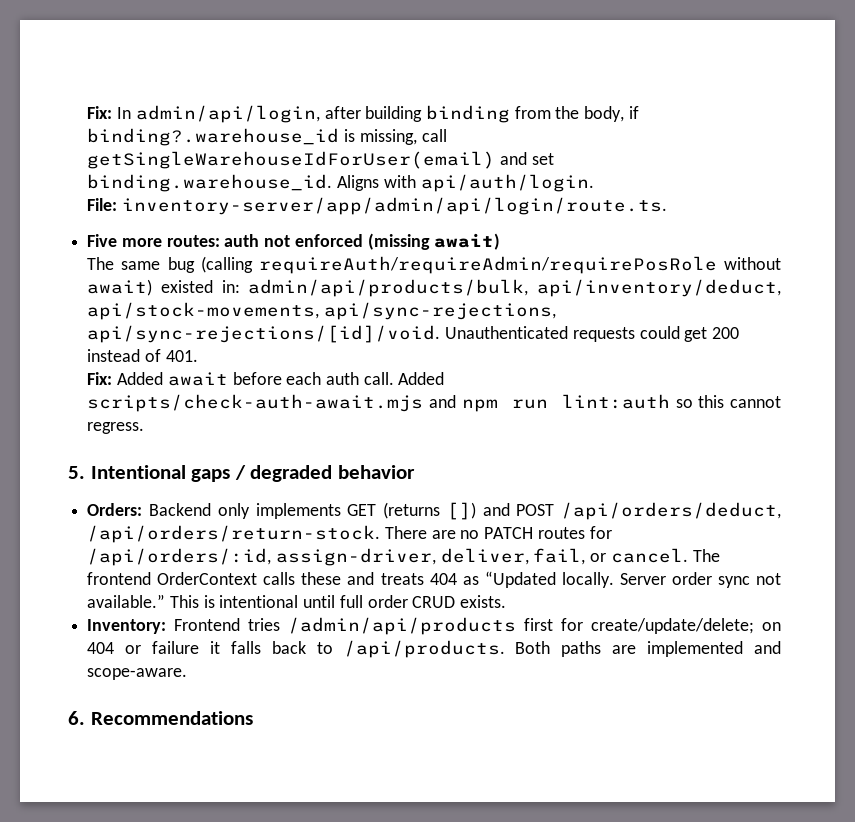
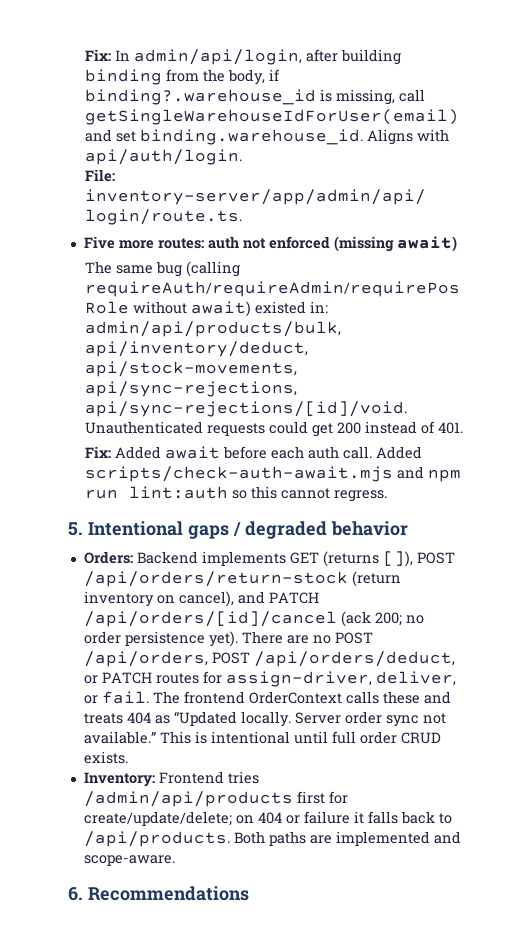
[217,503,250,519] only -> (198, 557) none
[446,502,781,520] [87,525,480,543] []) and POST /api/orders/deduct, /api/orders/return-stock. There are no -> [382,551,455,567] [83,571,401,587] [83,591,319,607] [83,611,424,627] [83,631,373,647] [83,651,455,667] [83,675,98,684] []), POST /api/orders/return-stock (return inventory on cancel), and PATCH /api/orders/[id]/cancel (ack 200; no order persistence yet). There are no POST /api/orders, POST /api/orders/deduct, or
[87,548,272,566] /api/orders/:id, -> (222, 677) none
[533,548,688,565] fail, or cancel. -> [83,691,149,704] or fail.

